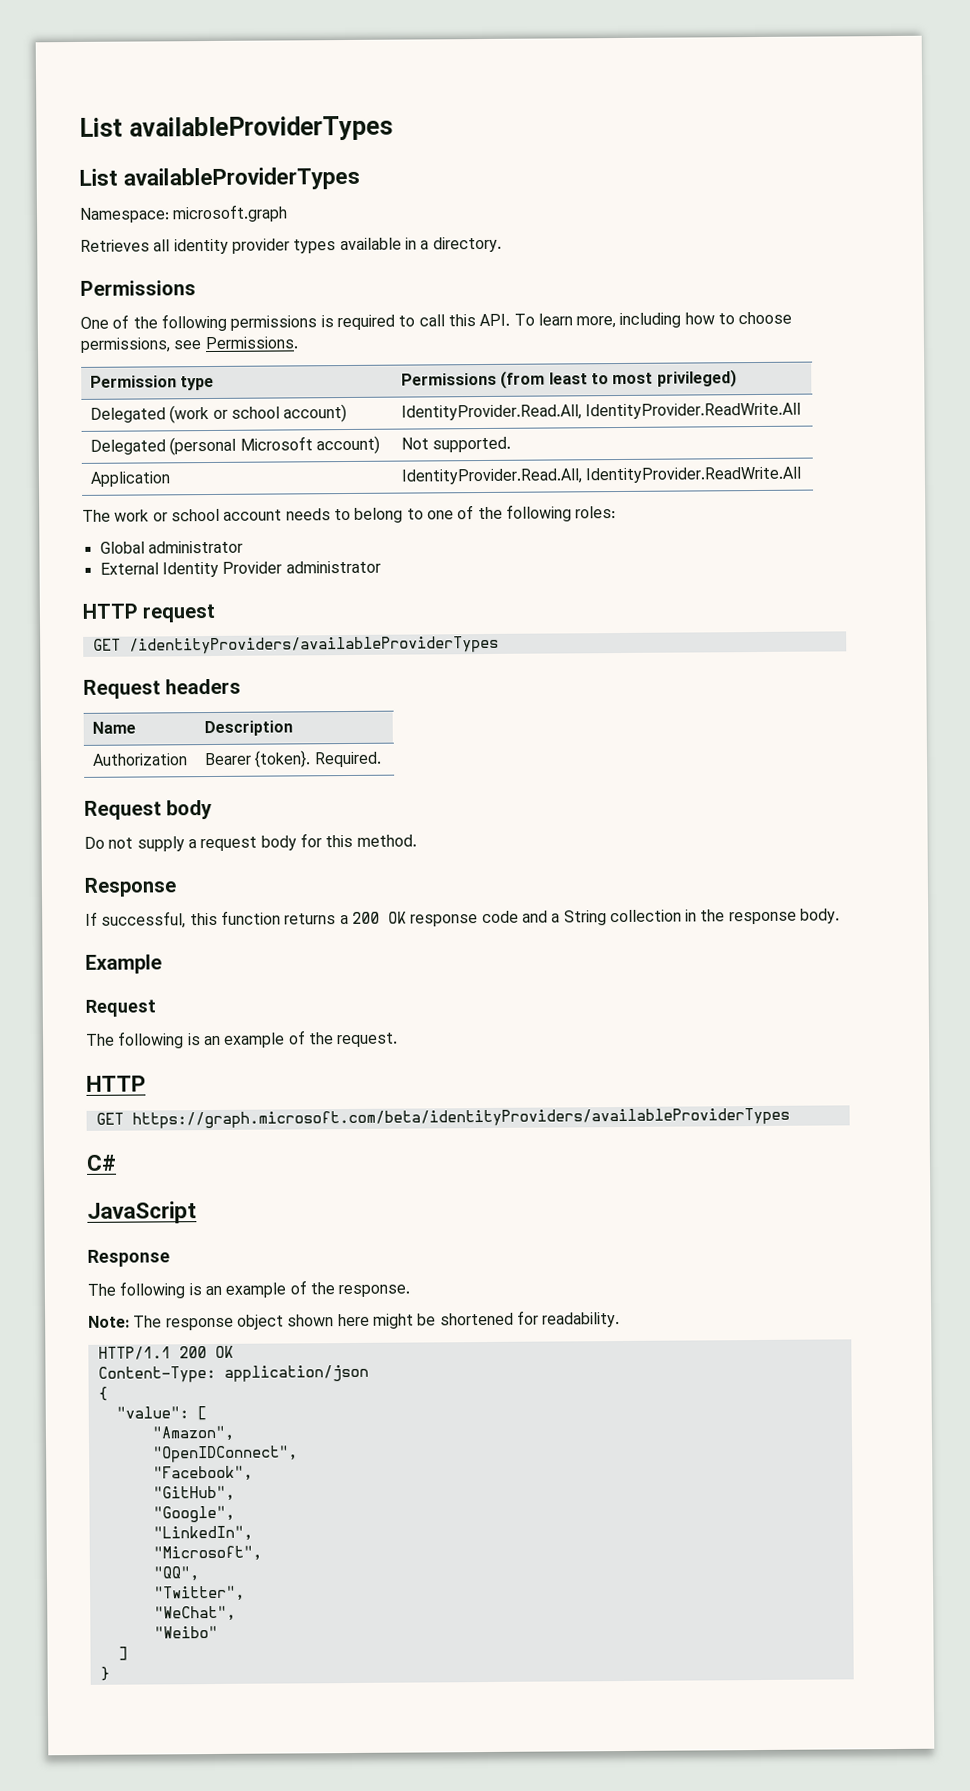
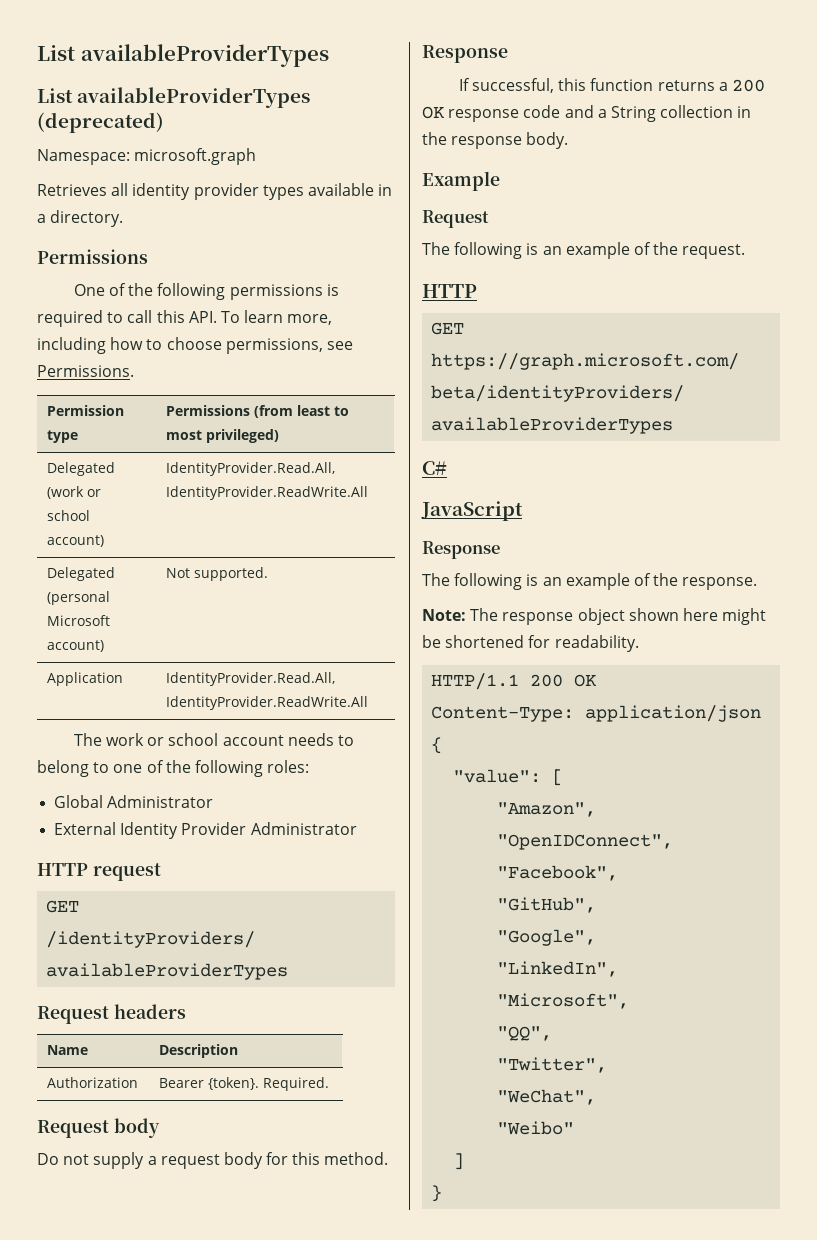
(361, 178) none -> [37,112,164,133] (deprecated)
[147,540,243,554] administrator -> [107,795,214,808] Administrator
[285,560,381,574] administrator -> [250,822,357,835] Administrator

